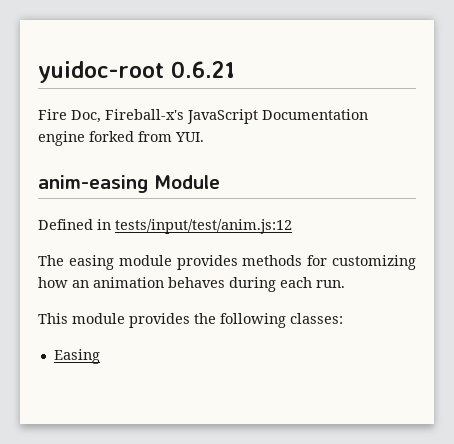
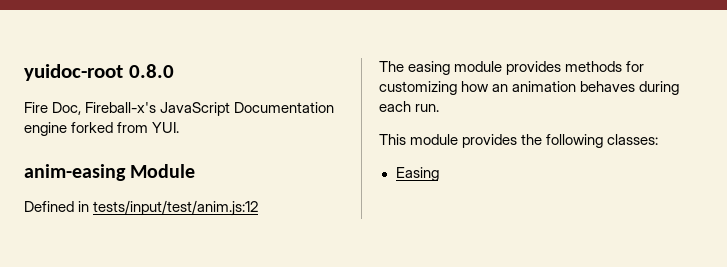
[171,61,235,78] 0.6.21 -> [128,64,174,78] 0.8.0

